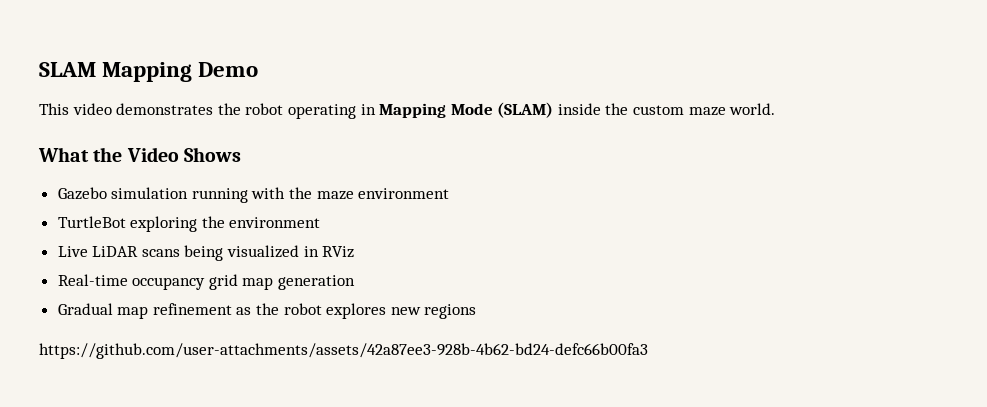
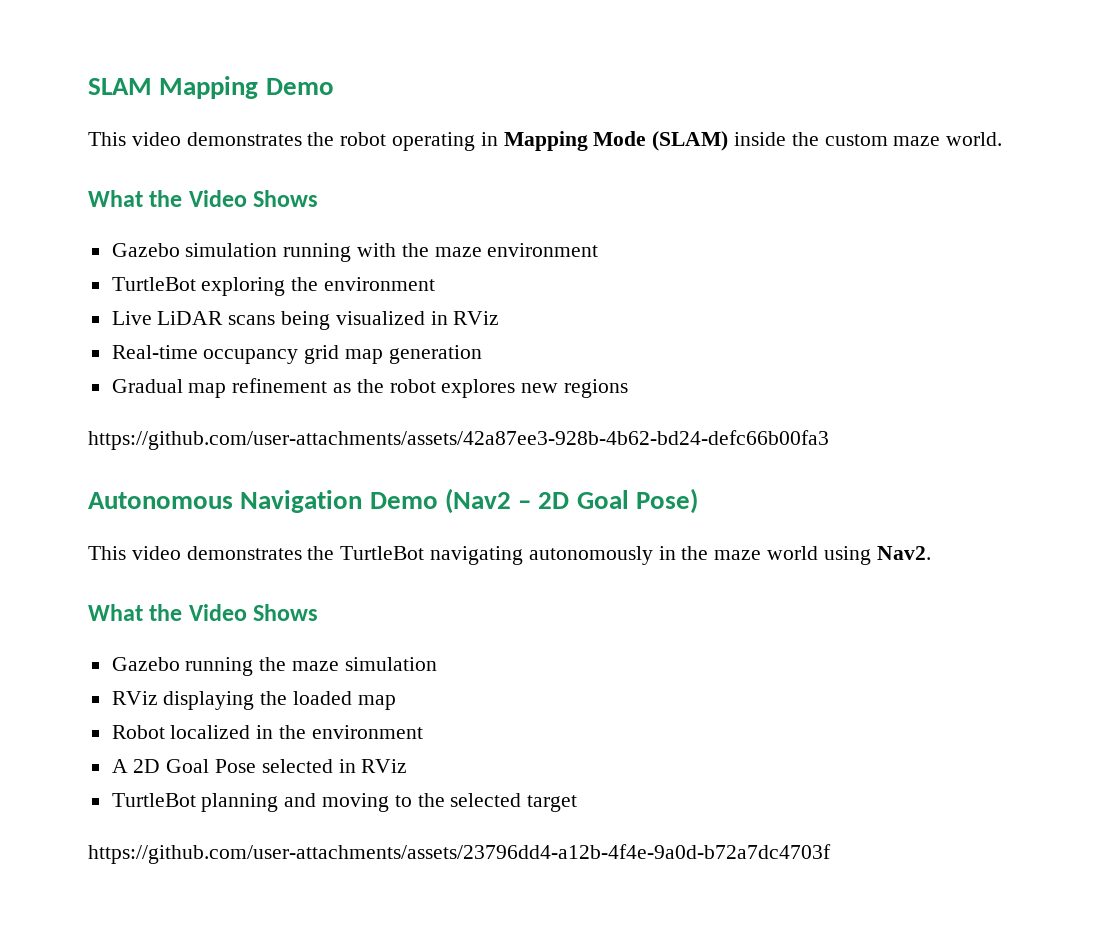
(648, 351) none -> [88,488,699,514] [88,546,931,565] [88,604,319,621] [111,657,437,676] [111,691,396,710] [111,725,423,739] [111,759,408,773] [111,793,578,812] [88,844,831,864] // Autonomous Navigation Demo (Nav2 – 2D Goal Pose) // This video demonstrates the TurtleBot navigating autonomously in the maze world using Nav2. // What the Video Shows // Gazebo running the maze simulation // RViz displaying the loaded map // Robot localized in the environment // A 2D Goal Pose selected in RViz // TurtleBot planning and moving to the selected target // https://github.com/user-attachments/assets/23796dd4-a12b-4f4e-9a0d-b72a7dc4703f

